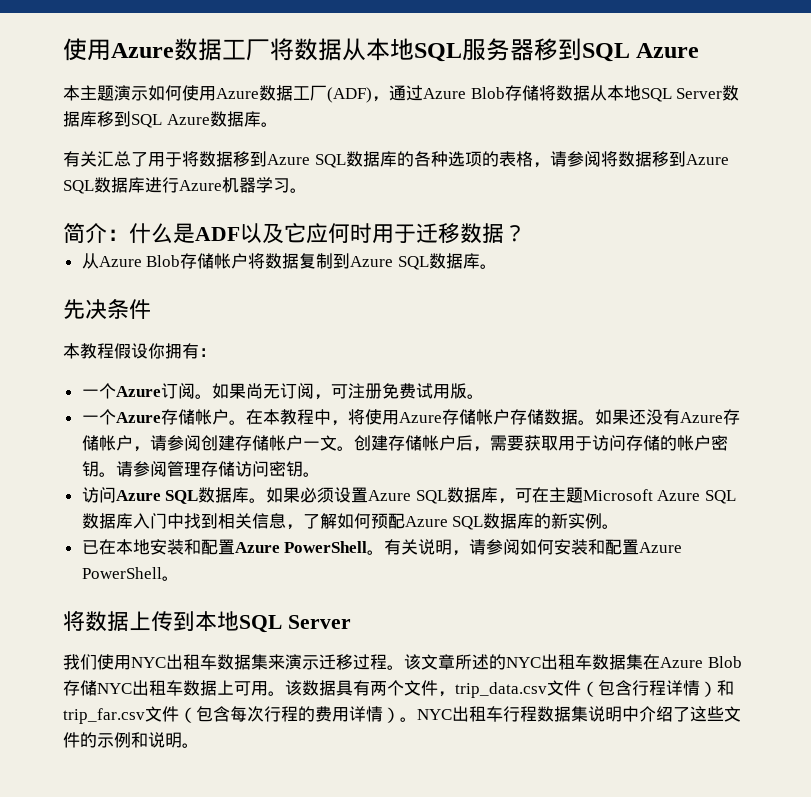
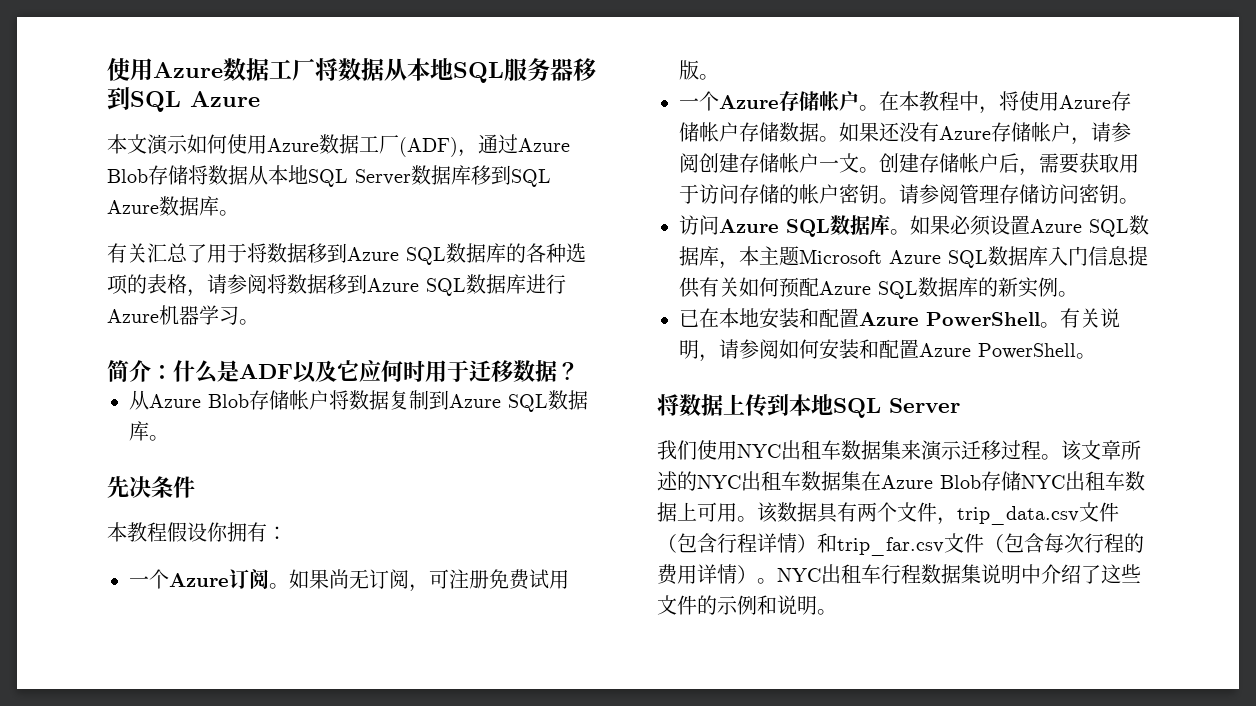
[80,85,114,101] 主题 -> [127,134,147,154] 文
[514,487,549,503] 可在 -> [739,246,759,266] 本
[166,513,337,530] 中找到相关信息，了解 -> [1088,246,1148,266] [679,277,739,298] 信息提供有关

